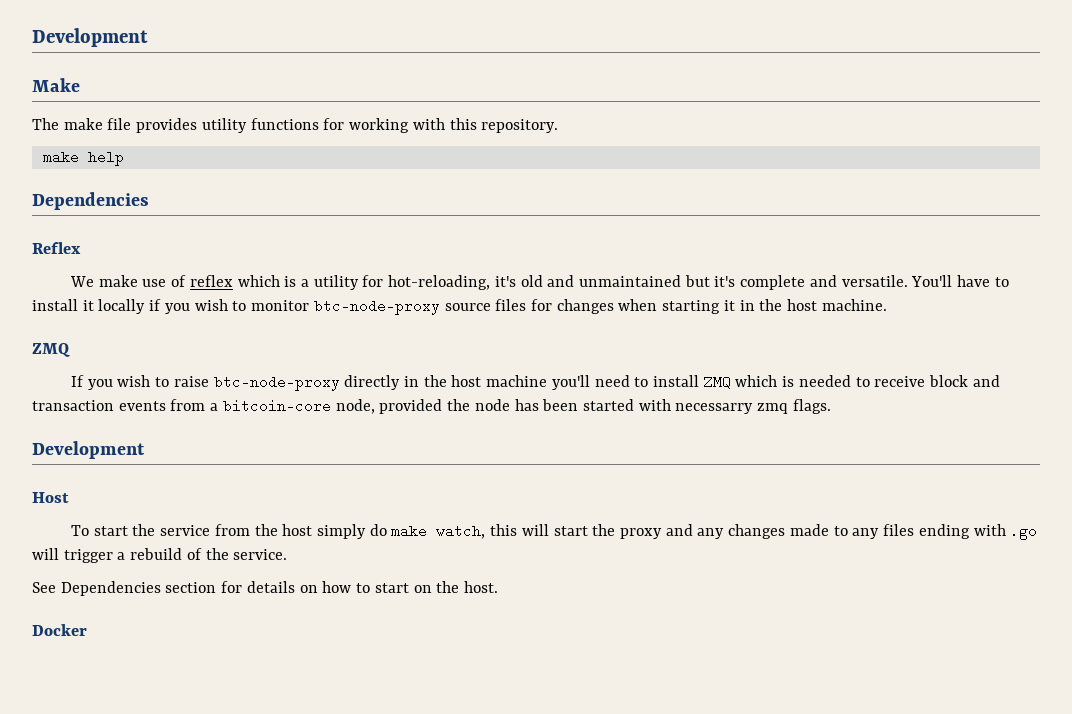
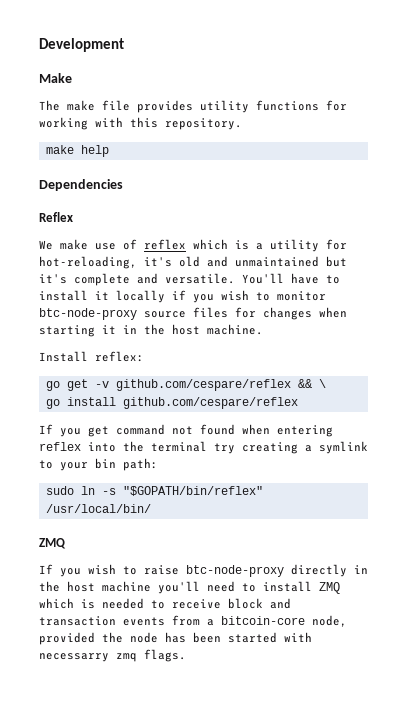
(887, 305) none -> [39,351,144,362] [45,379,326,391] [45,397,298,409] [39,424,333,437] [39,441,368,454] [39,458,158,471] [45,486,263,496] [45,504,151,513] // Install reflex: // go get -v github.com/cespare/reflex && \ // go install github.com/cespare/reflex // If you get command not found when entering reflex into the terminal try creating a symlink to your bin path: // sudo ln -s "$GOPATH/bin/reflex" /usr/local/bin/
[32,441,145,459] [32,492,69,503] [70,524,1038,540] [32,548,288,563] [32,581,498,596] [32,624,87,636] // Development // Host // To start the service from the host simply do make watch, this will start the proxy and any changes made to any files ending with .go will trigger a rebuild of the service. // See Dependencies section for details on how to start on the host. // Docker -> (186, 655) none

